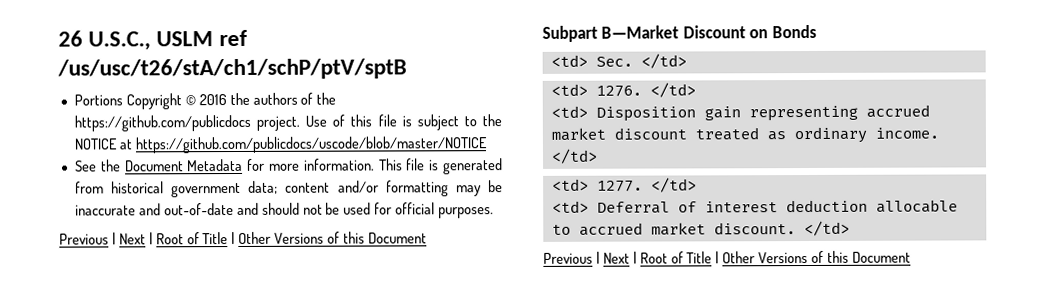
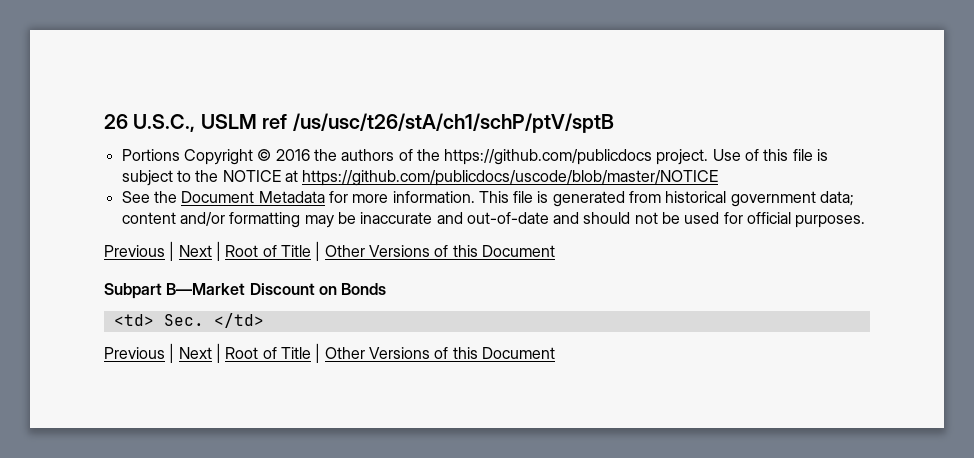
[550,82,696,98] [550,104,930,122] [550,126,939,144] [550,148,598,164] [551,177,697,193] [551,199,958,214] [551,220,850,237] // <td> 1276. </td> // <td> Disposition gain representing accrued market discount treated as ordinary income. </td> // <td> 1277. </td> // <td> Deferral of interest deduction allocable to accrued market discount. </td> -> (264, 320) none

